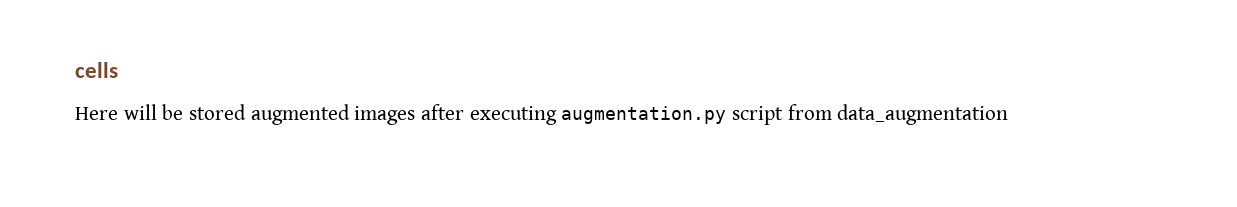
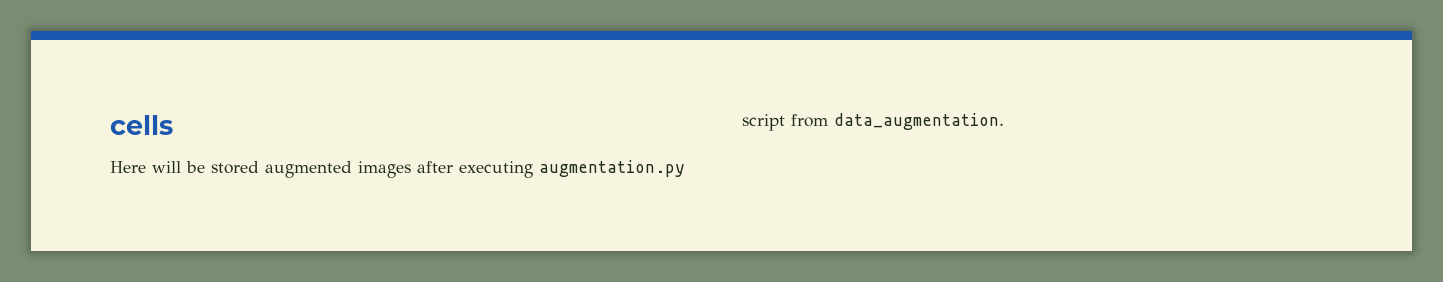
[837,104,1009,125] data_augmentation -> [834,113,1004,130] data_augmentation.

